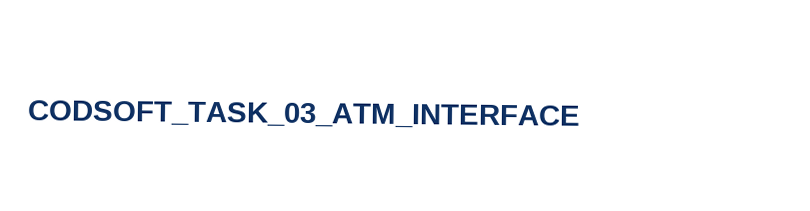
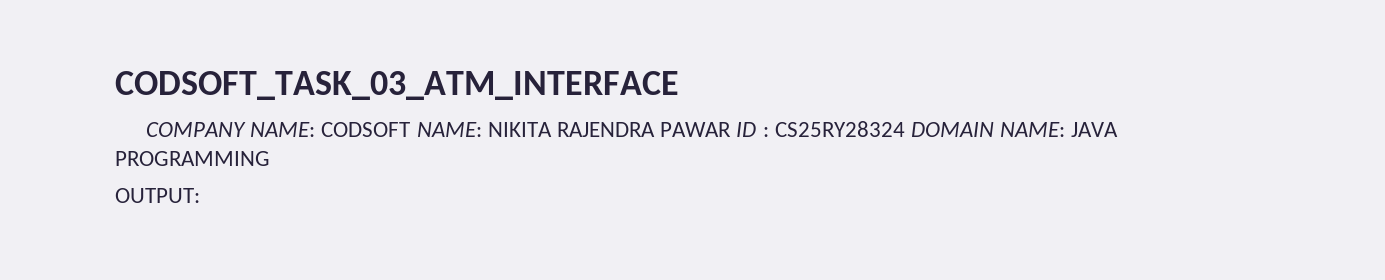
(581, 115) none -> [145,121,1119,137] [115,151,270,166] [115,188,200,203] // COMPANY NAME: CODSOFT NAME: NIKITA RAJENDRA PAWAR ID : CS25RY28324 DOMAIN NAME: JAVA PROGRAMMING // OUTPUT:

